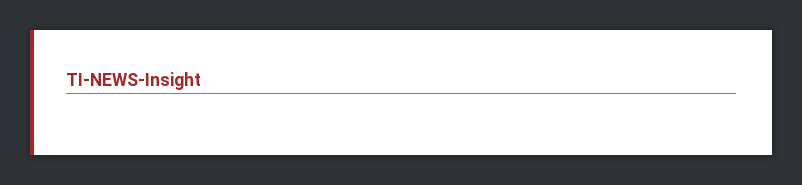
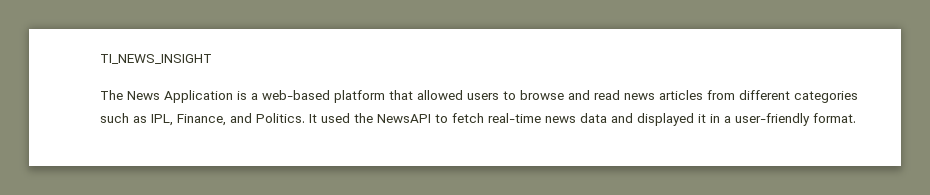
[66,72,201,90] TI-NEWS-Insight -> [100,54,212,64] [100,90,858,103] [100,113,856,126] TI_NEWS_INSIGHT // The News Application is a web-based platform that allowed users to browse and read news articles from different categories such as IPL, Finance, and Politics. It used the NewsAPI to fetch real-time news data and displayed it in a user-friendly format.

